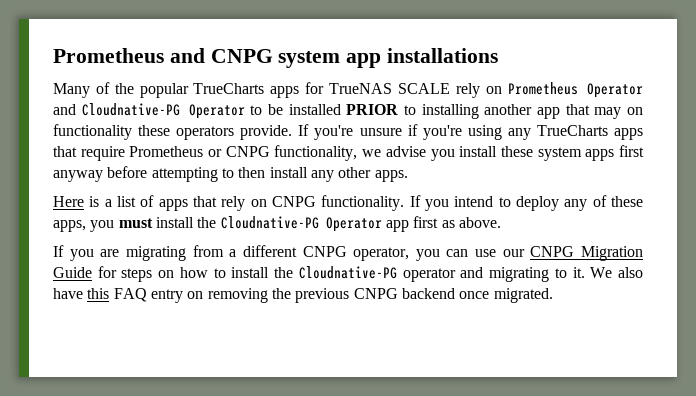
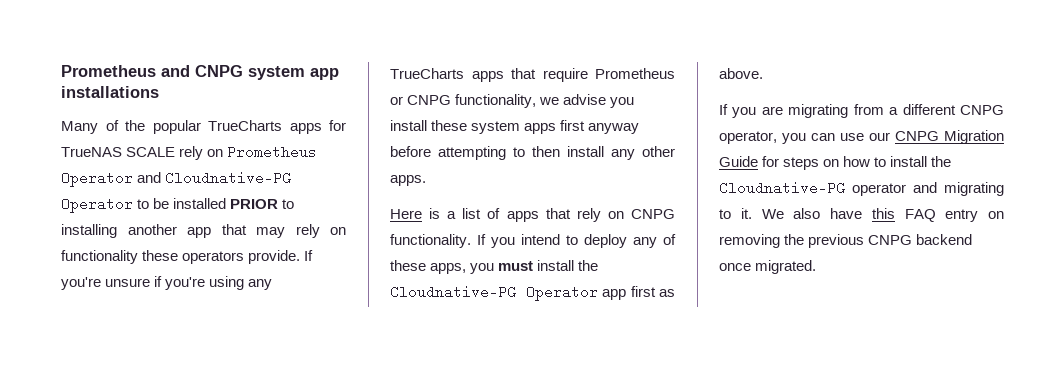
(622, 113) none -> [295,224,320,238] rely

